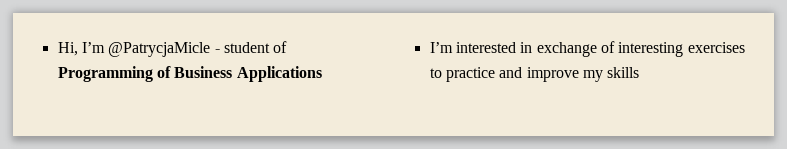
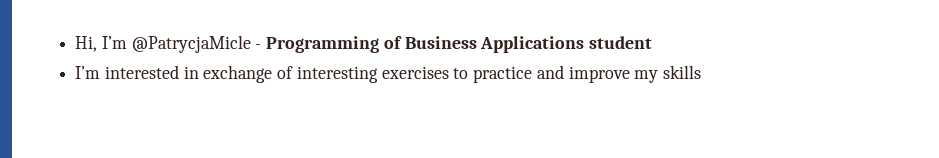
[223,41,288,53] student of -> (262, 46) none
(322, 74) none -> [589,36,653,49] student

